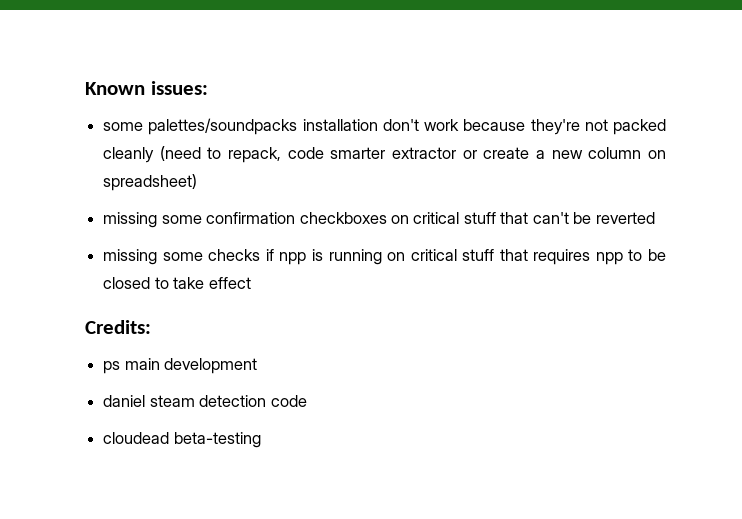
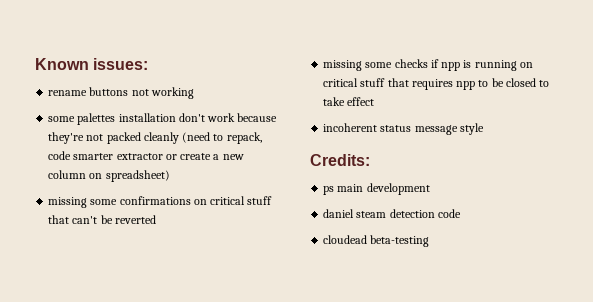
[103,118,298,135] // some palettes/soundpacks -> [48,87,194,99] [48,113,116,125] // rename buttons not working // some palettes
[206,212,387,224] confirmation checkboxes -> [119,196,191,205] confirmations
(251, 283) none -> [323,123,484,135] // incoherent status message style

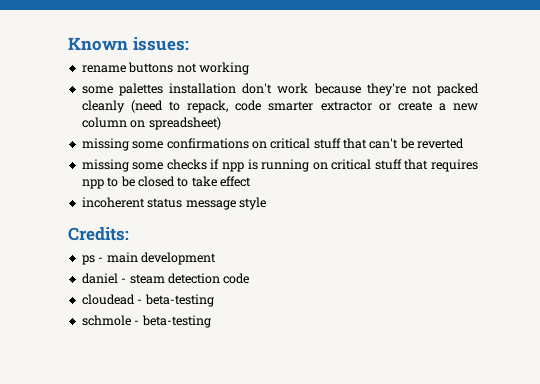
(335, 190) none -> [98,257,104,262] -
(355, 213) none -> [121,278,127,283] -
[370,235,430,247] beta-testing -> [137,294,214,307] [81,315,211,328] - beta-testing // schmole - beta-testing

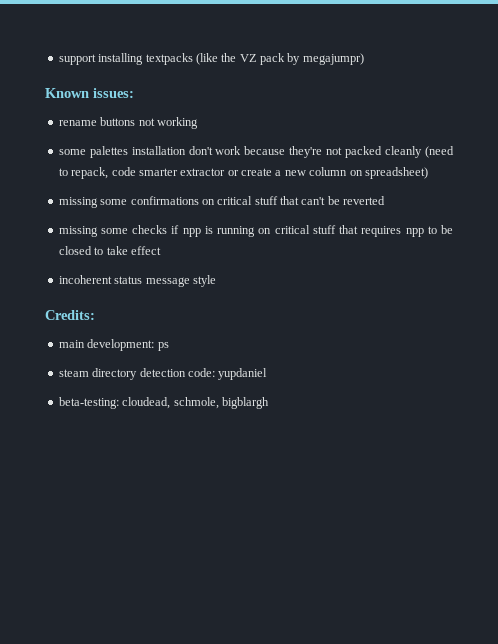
(68, 44) none -> [58,53,364,65] support installing textpacks (like the VZ pack by megajumpr) //
(129, 234) none -> [58,339,155,351] main development:
[98,252,216,265] [81,273,250,284] [81,294,214,307] [81,315,211,328] - main development // daniel - steam detection code // cloudead - beta-testing // schmole - beta-testing -> [58,368,268,380] [58,397,269,409] // steam directory detection code: yupdaniel // beta-testing: cloudead, schmole, bigblargh

